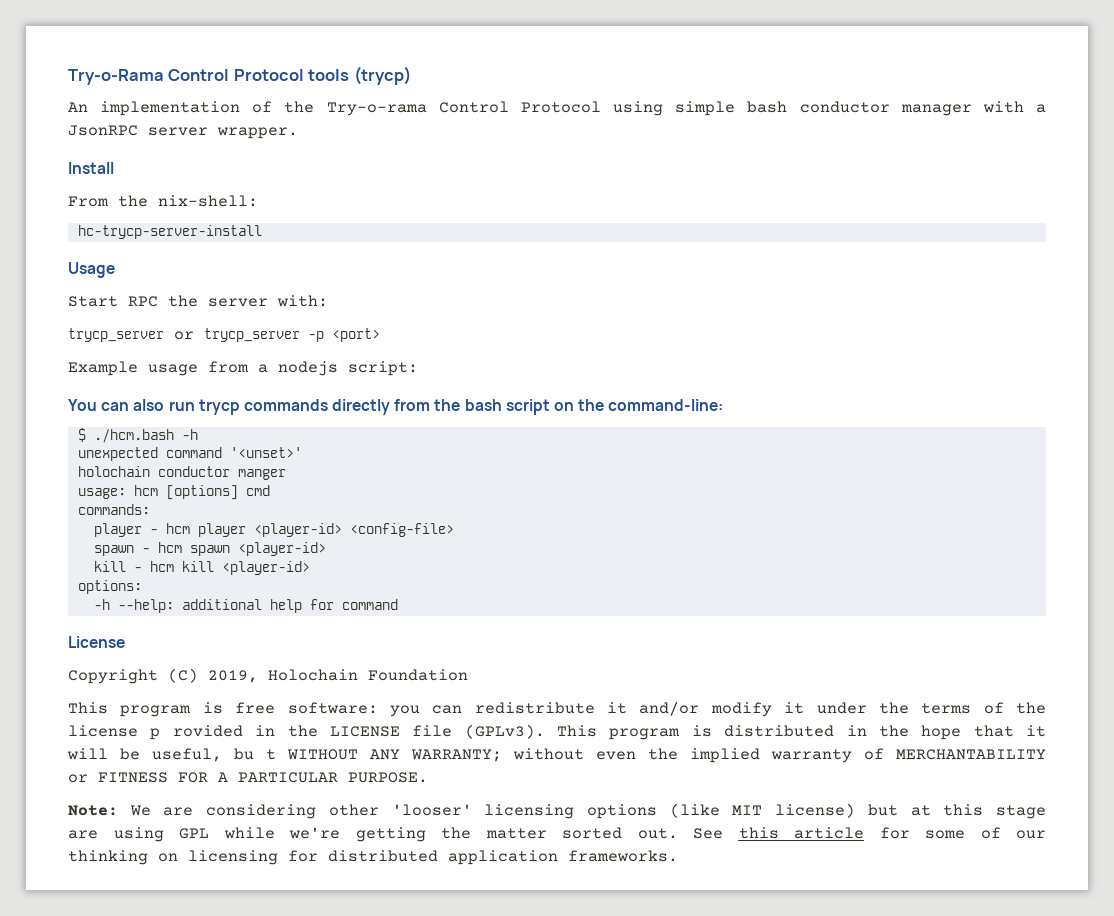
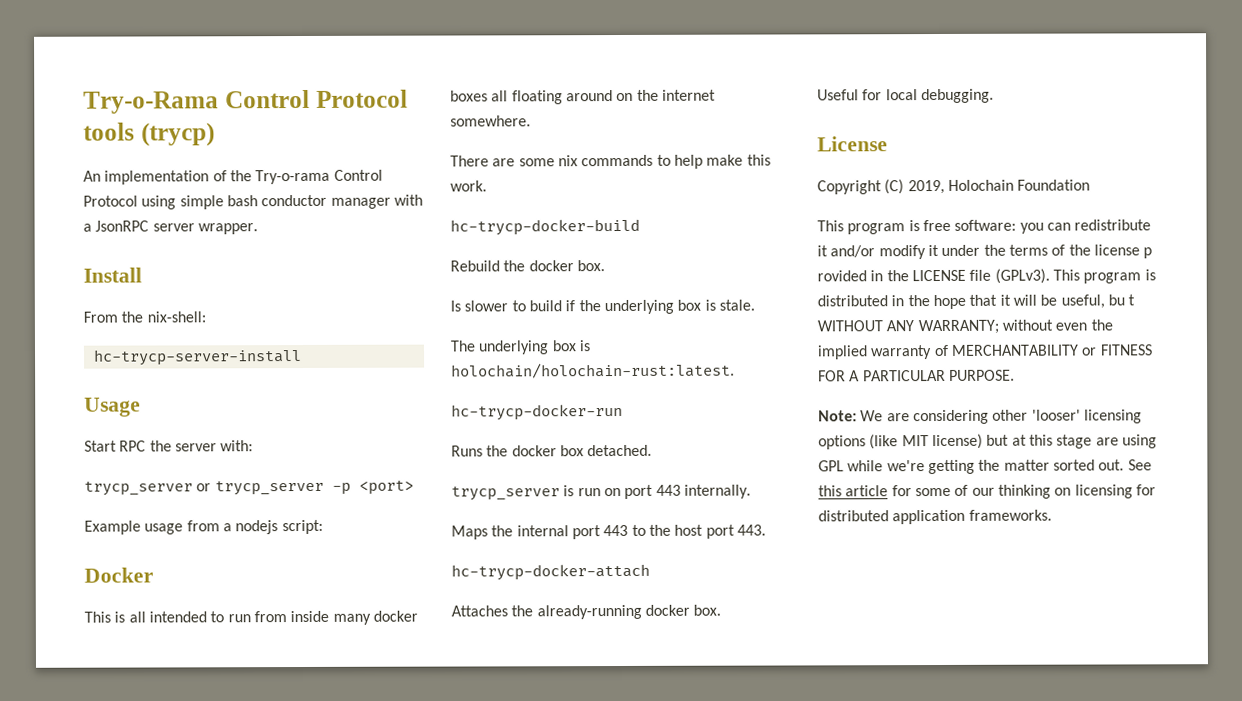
[68,399,724,415] [77,428,198,443] [77,447,302,461] [77,466,286,480] [77,485,270,500] [77,504,150,515] [93,523,454,537] [93,542,326,556] [93,561,310,575] [77,580,142,594] [93,599,398,613] You can also run trycp commands directly from the bash script on the command-line: // $ ./hcm.bash -h // unexpected command '<unset>' // holochain conductor manger // usage: hcm [options] cmd // commands: // player - hcm player <player-id> <config-file> // spawn - hcm spawn <player-id> // kill - hcm kill <player-id> // options: // -h --help: additional help for command -> [84,567,154,583] [84,610,418,625] [450,89,716,105] [450,115,531,127] [450,154,771,169] [450,180,487,192] [450,218,640,236] [450,260,605,272] [450,299,755,315] [450,340,591,355] [451,362,735,379] [451,403,623,421] [451,444,653,457] [451,484,751,501] [451,524,766,540] [451,563,650,581] [451,604,722,620] [817,88,994,104] Docker // This is all intended to run from inside many docker boxes all floating around on the internet somewhere. // There are some nix commands to help make this work. // hc-trycp-docker-build // Rebuild the docker box. // Is slower to build if the underlying box is stale. // The underlying box is holochain/holochain-rust:latest. // hc-trycp-docker-run // Runs the docker box detached. // trycp_server is run on port 443 internally. // Maps the internal port 443 to the host port 443. // hc-trycp-docker-attach // Attaches the already-running docker box. // Useful for local debugging.

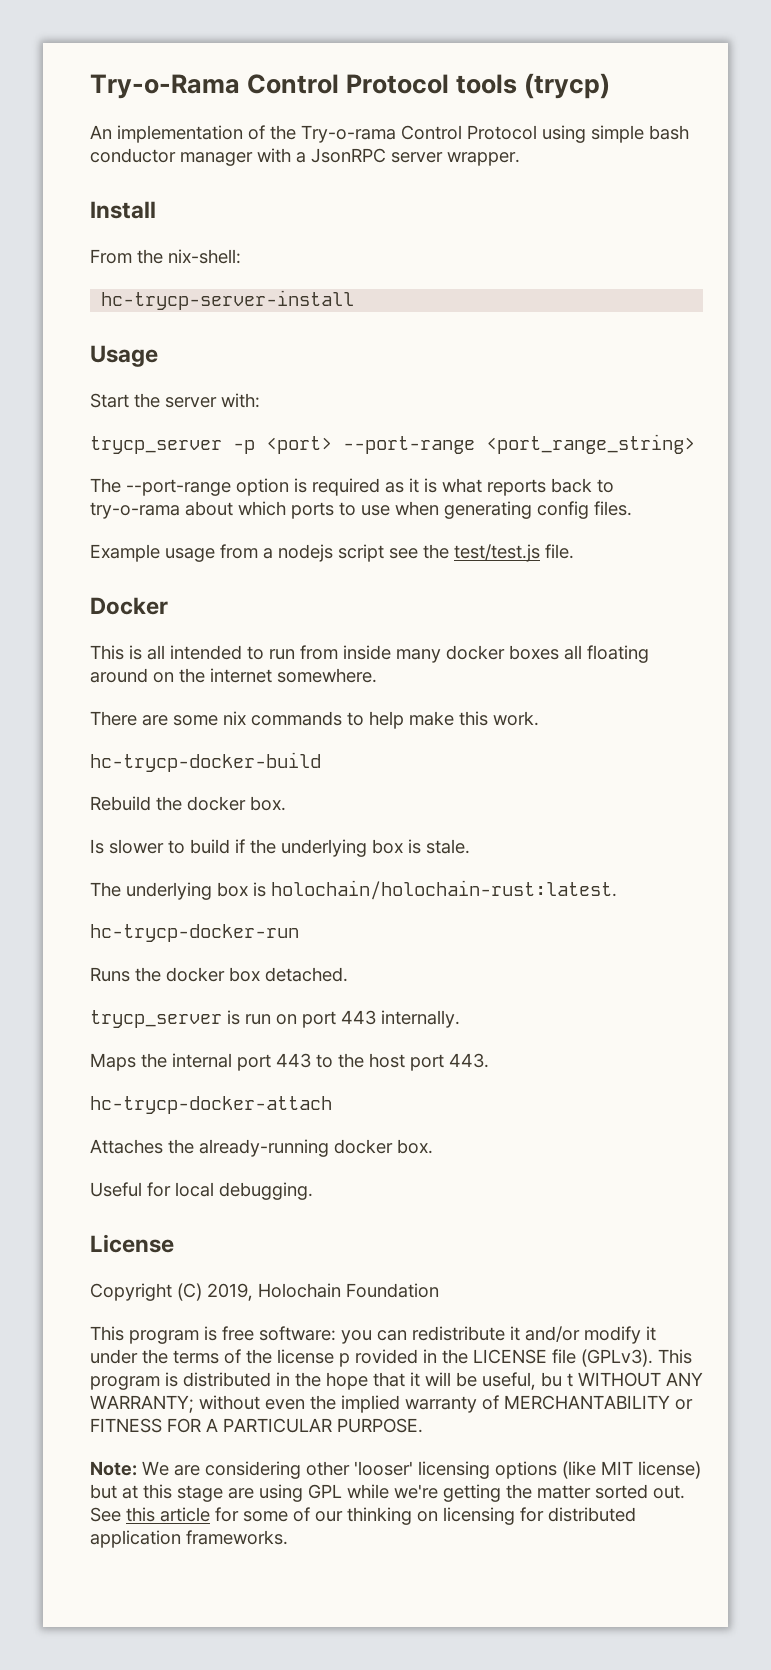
[119,440,147,452] RPC -> (129, 400) none
[196,480,324,496] or trycp_server -> (222, 445) none
(414, 487) none -> [343,434,695,454] [90,478,614,496] [90,501,632,519] --port-range <port_range_string> // The --port-range option is required as it is what reports back to try-o-rama about which ports to use when generating config files.
[281,519,323,535] script: -> [338,544,574,562] script see the test/test.js file.

